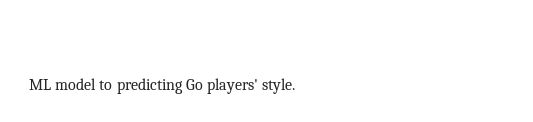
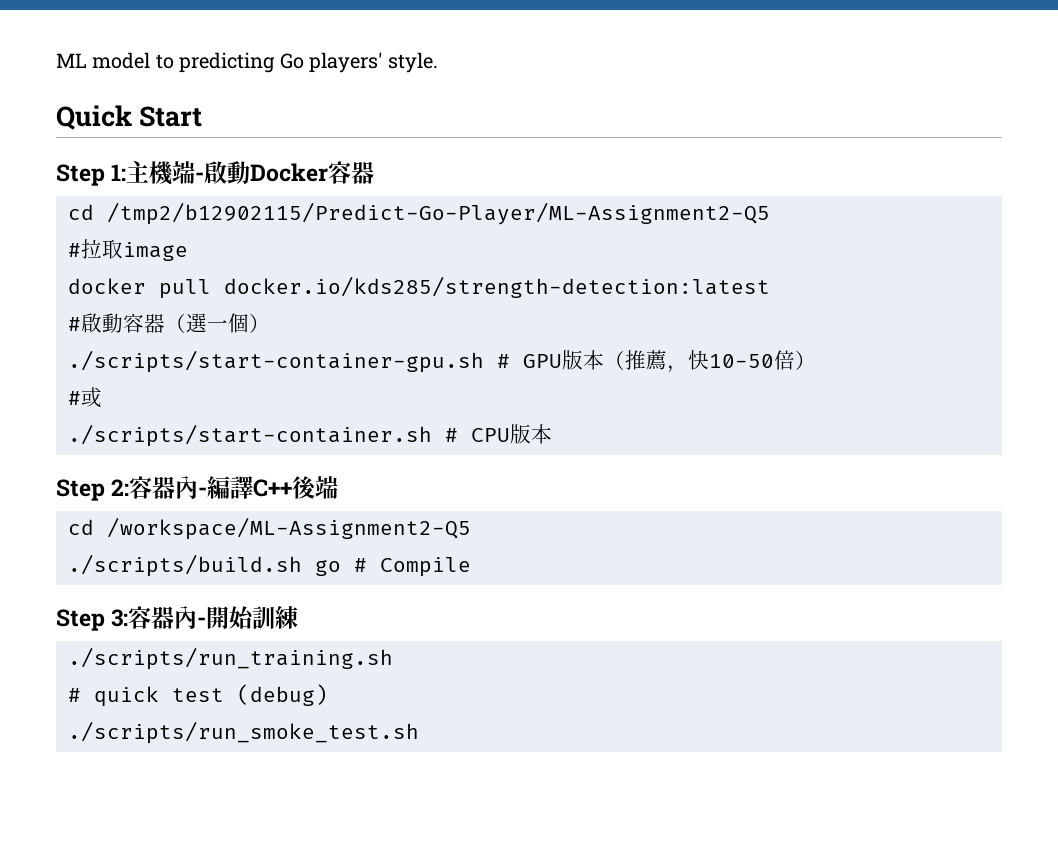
(296, 86) none -> [56,105,203,130] [56,161,375,186] [68,202,770,225] [68,239,188,261] [68,276,770,299] [68,313,270,333] [68,350,816,373] [68,387,102,408] [68,424,552,447] [56,476,339,501] [68,517,471,540] [68,554,471,577] [56,606,299,631] [68,647,393,670] [68,684,328,707] [68,721,419,744] // Quick Start // Step 1:主機端-啟動Docker容器 // cd /tmp2/b12902115/Predict-Go-Player/ML-Assignment2-Q5 // #拉取image // docker pull docker.io/kds285/strength-detection:latest // #啟動容器（選一個） // ./scripts/start-container-gpu.sh # GPU版本（推薦，快10-50倍） // #或 // ./scripts/start-container.sh # CPU版本 // Step 2:容器內-編譯C++後端 // cd /workspace/ML-Assignment2-Q5 // ./scripts/build.sh go # Compile // Step 3:容器內-開始訓練 // ./scripts/run_training.sh // # quick test (debug) // ./scripts/run_smoke_test.sh

